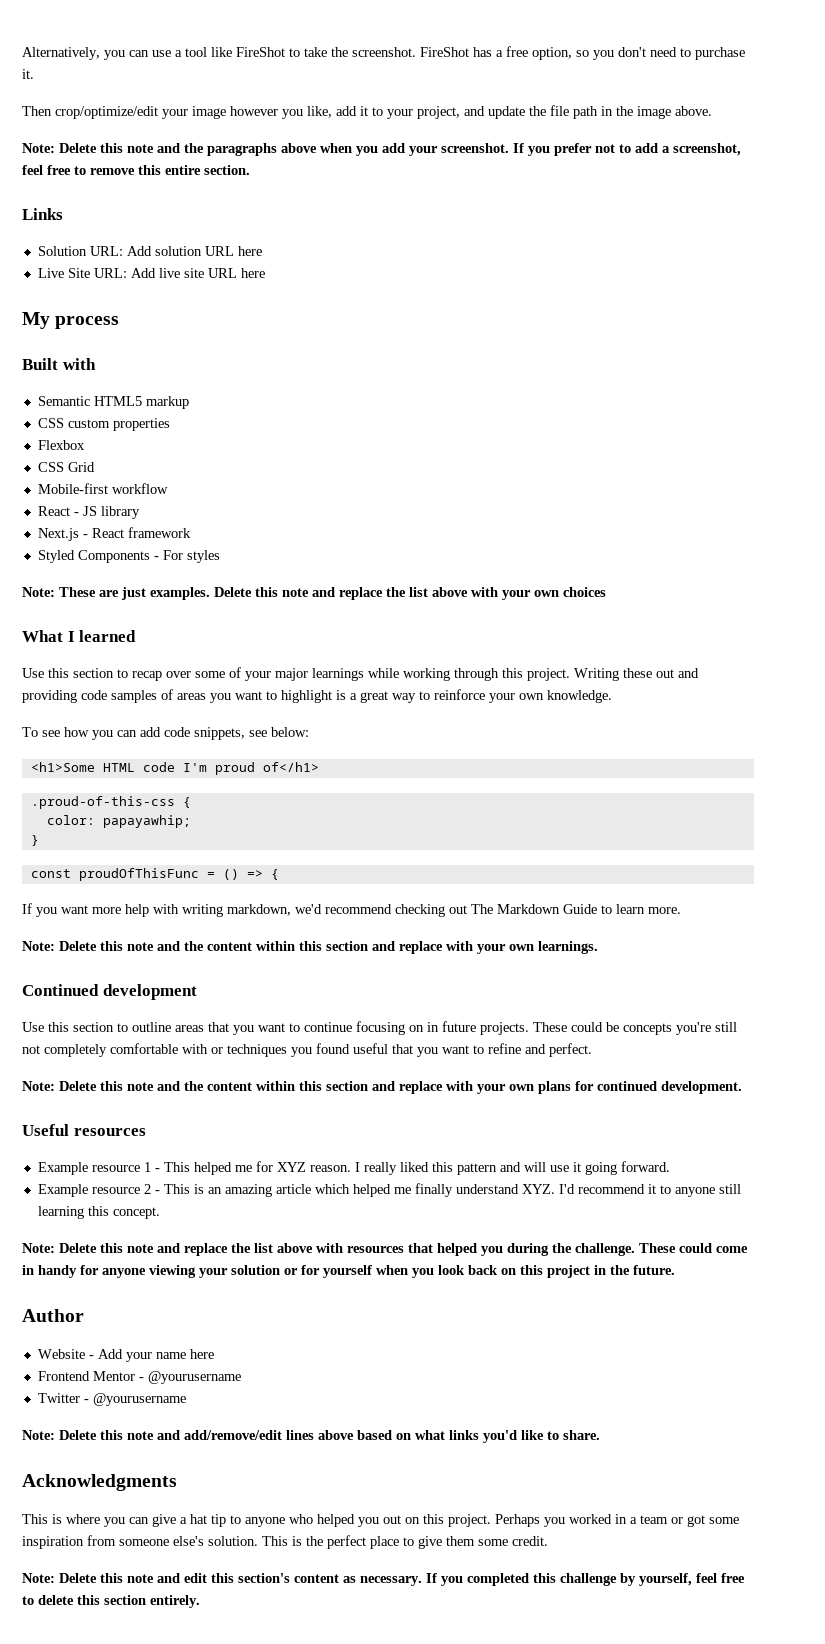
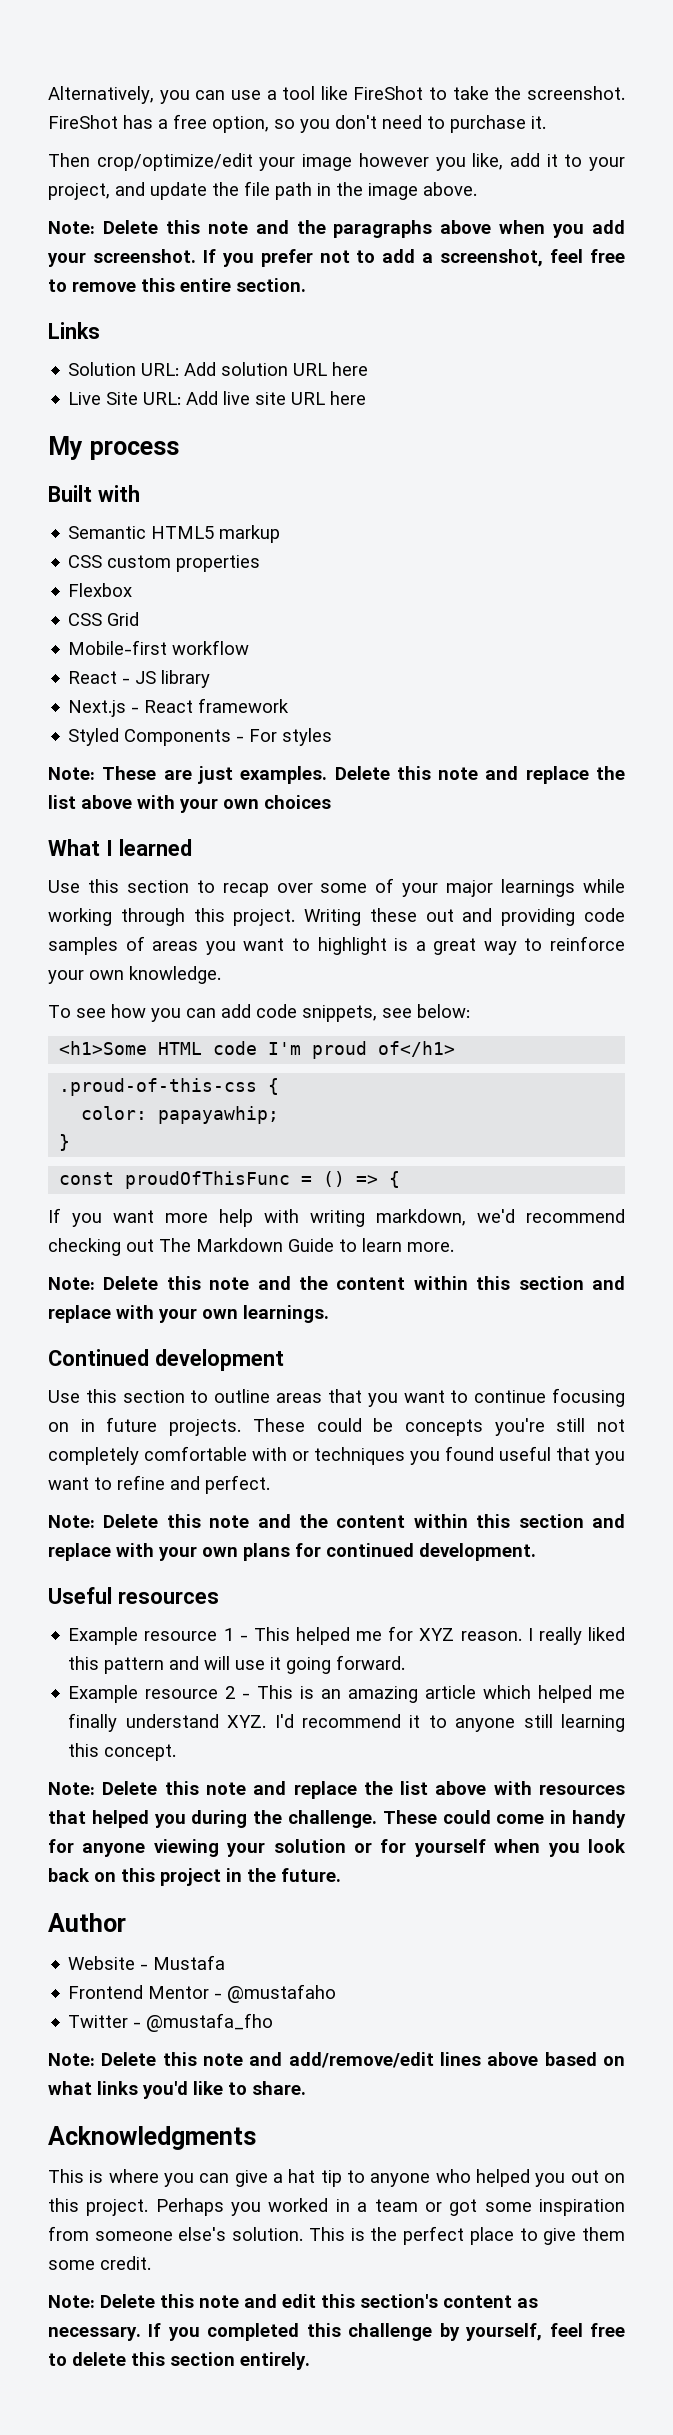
[97,1349,214,1362] Add your name here -> [153,1955,226,1970] Mustafa
[147,1371,241,1384] @yourusername -> [227,1984,337,2003] @mustafaho
[92,1393,186,1406] @yourusername -> [146,2013,274,2032] @mustafa_fho

